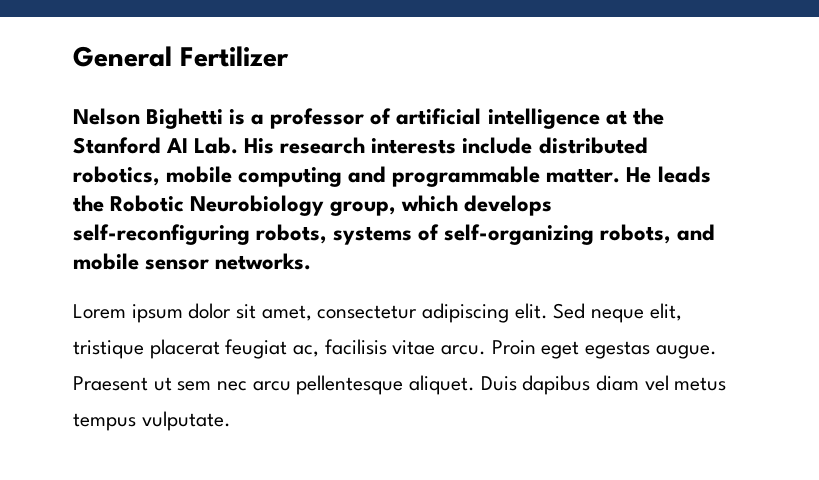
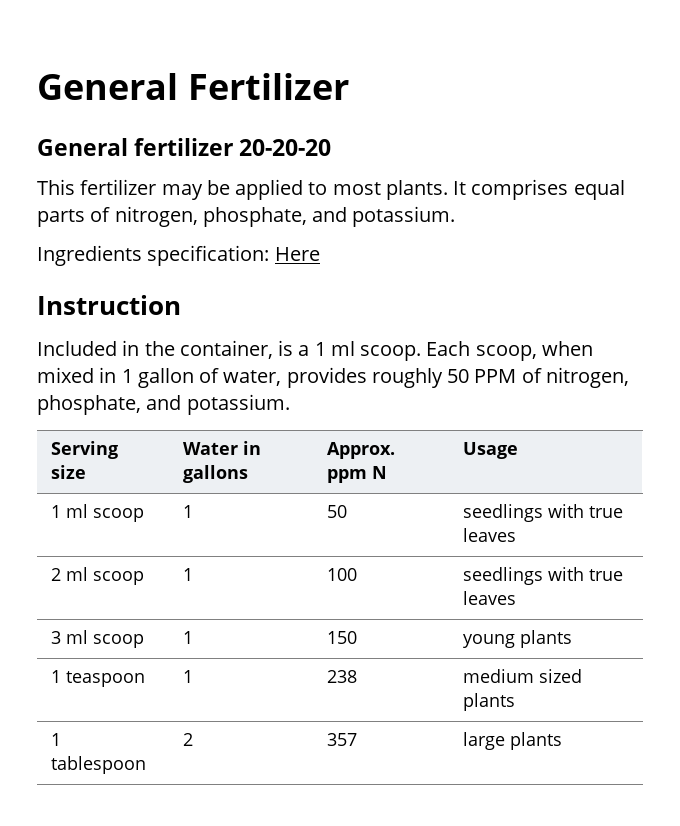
[73,108,664,129] [73,137,648,154] [73,166,711,187] [73,195,553,216] [73,224,716,245] [73,253,312,270] [73,303,682,323] [73,339,717,359] [73,375,727,395] [73,411,231,431] Nelson Bighetti is a professor of artificial intelligence at the Stanford AI Lab. His research interests include distributed robotics, mobile computing and programmable matter. He leads the Robotic Neurobiology group, which develops self-reconfiguring robots, systems of self-organizing robots, and mobile sensor networks. // Lorem ipsum dolor sit amet, consectetur adipiscing elit. Sed neque elit, tristique placerat feugiat ac, facilisis vitae arcu. Proin eget egestas augue. Praesent ut sem nec arcu pellentesque aliquet. Duis dapibus diam vel metus tempus vulputate. -> [37,138,332,156] [37,179,625,200] [37,206,456,227] [37,245,320,266] [37,295,181,315] [37,340,593,361] [37,367,629,388] [37,394,290,415] [50,441,118,459] [50,465,86,479] [182,441,261,455] [182,465,248,483] [326,442,395,459] [326,466,387,483] [462,442,518,459] [50,504,144,522] [182,505,193,518] [326,505,347,518] [462,504,623,522] [462,528,516,542] [50,567,144,585] [182,568,193,581] [326,568,357,581] [462,567,623,585] [462,591,516,605] [50,630,144,648] [182,631,193,644] [326,631,357,644] [462,630,572,648] [50,670,145,687] [182,670,193,683] [326,670,357,683] [462,669,582,683] [462,693,515,711] [50,733,61,746] [50,756,146,774] [182,733,193,746] [326,733,357,746] [462,732,562,750] General fertilizer 20-20-20 // This fertilizer may be applied to most plants. It comprises equal parts of nitrogen, phosphate, and potassium. // Ingredients specification: Here // Instruction // Included in the container, is a 1 ml scoop. Each scoop, when mixed in 1 gallon of water, provides roughly 50 PPM of nitrogen, phosphate, and potassium. // Serving size | Water in gallons | Approx. ppm N | Usage // 1 ml scoop | 1 | 50 | seedlings with true leaves // 2 ml scoop | 1 | 100 | seedlings with true leaves // 3 ml scoop | 1 | 150 | young plants // 1 teaspoon | 1 | 238 | medium sized plants // 1 tablespoon | 2 | 357 | large plants

